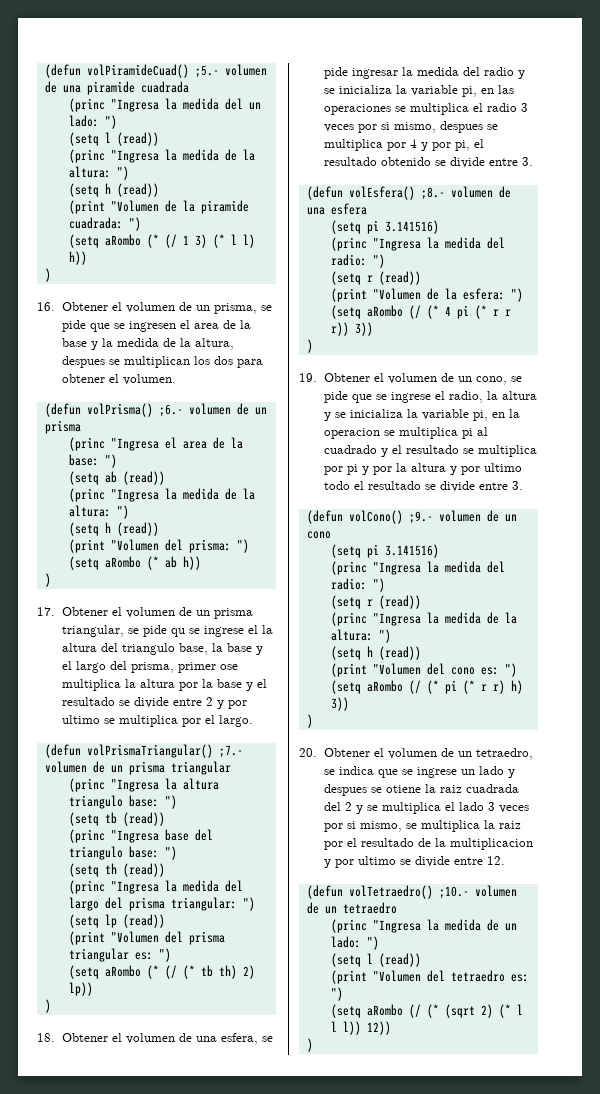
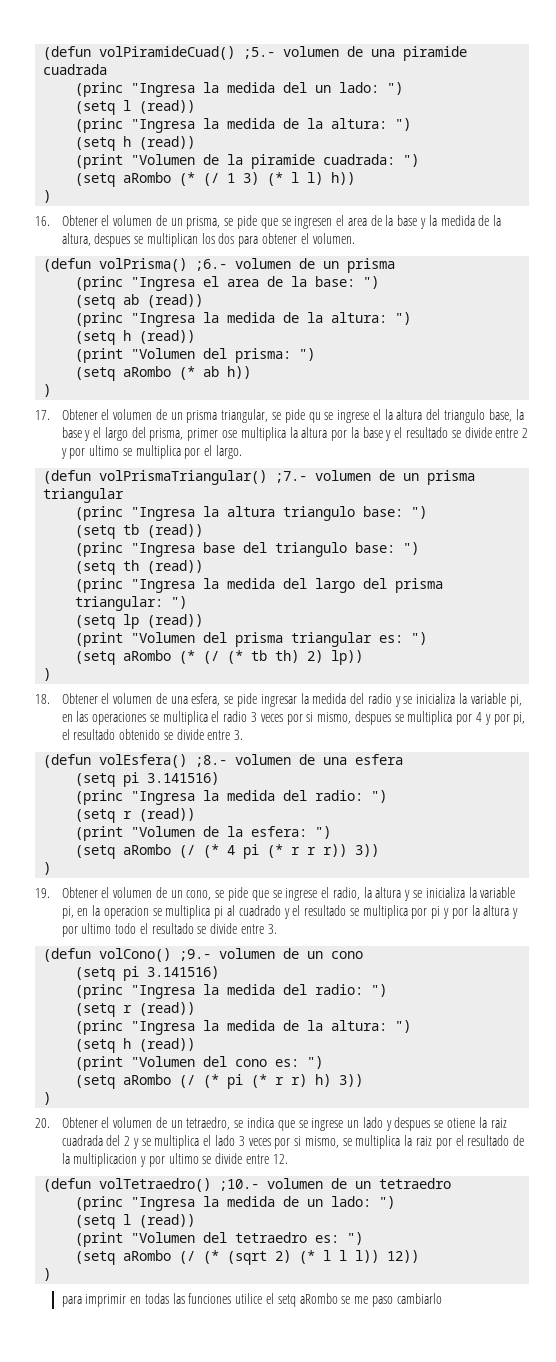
(313, 1045) none -> [61,1293,442,1307] // para imprimir en todas las funciones utilice el setq aRombo se me paso cambiarlo

